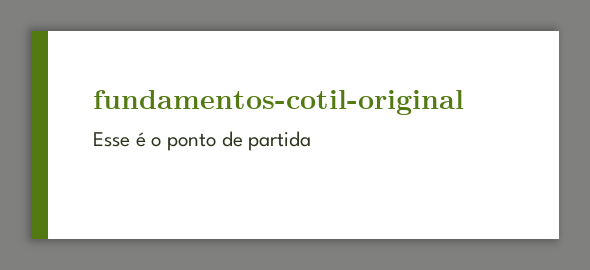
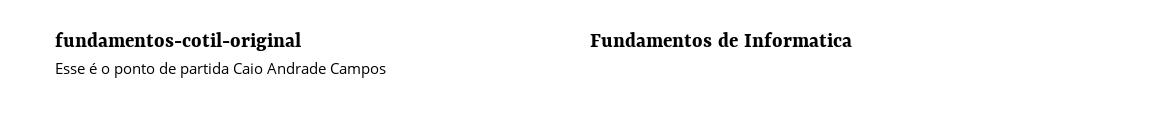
(312, 141) none -> [233,62,387,78] [590,32,852,47] Caio Andrade Campos // Fundamentos de Informatica

